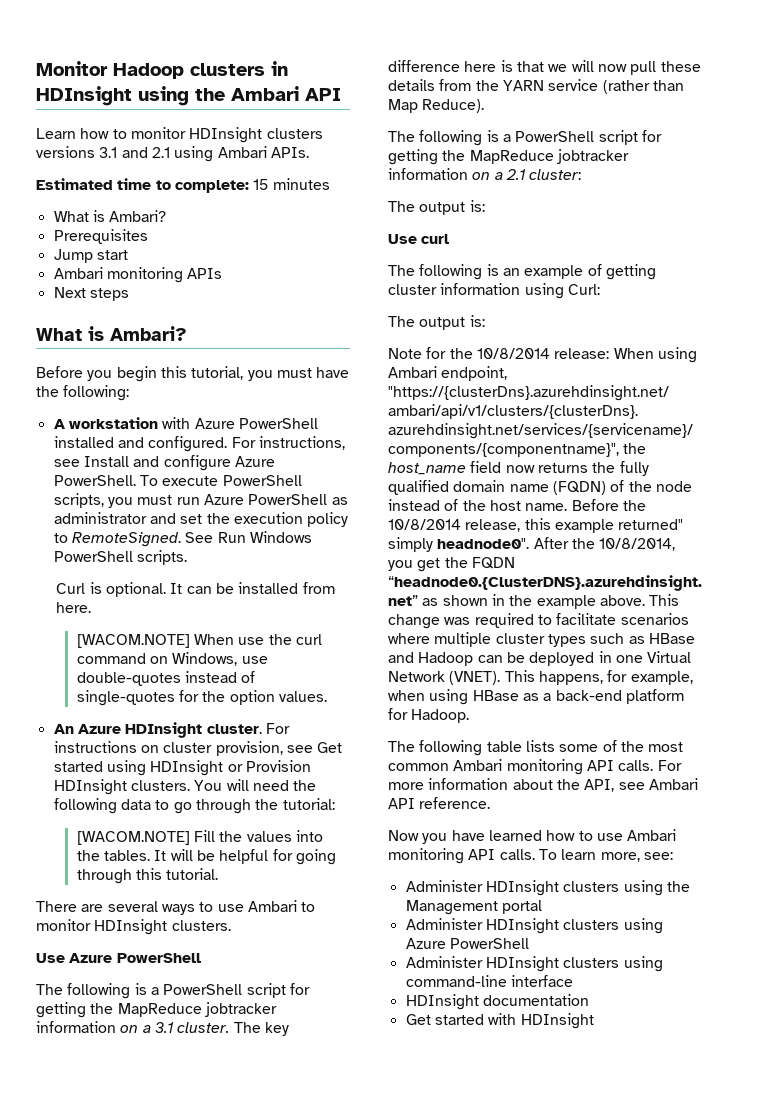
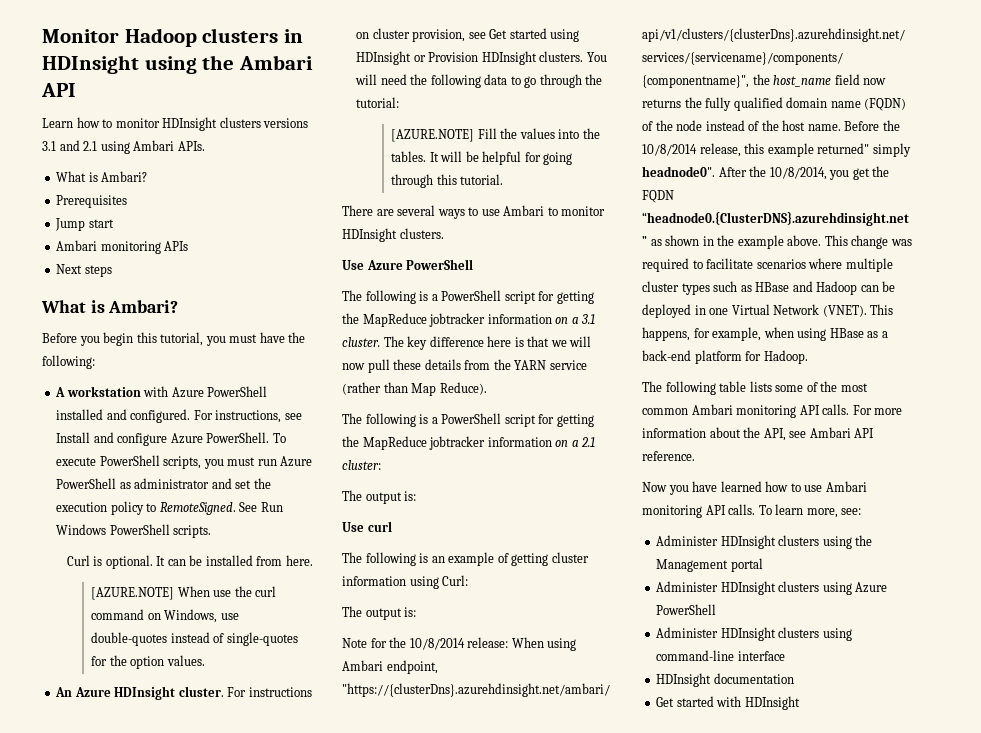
[36,178,330,193] // Estimated time to complete: 15 minutes -> (205, 146) none
[76,634,190,648] [WACOM.NOTE] -> [91,587,175,600] [AZURE.NOTE]
[76,831,190,845] [WACOM.NOTE] -> [391,129,475,142] [AZURE.NOTE]

